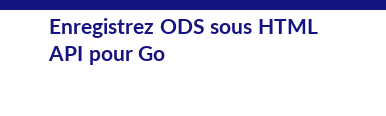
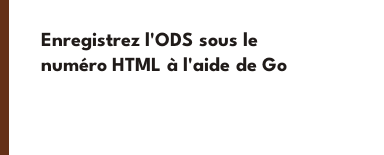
[159,19,318,34] [48,46,133,65] ODS sous HTML API pour -> [145,32,259,47] [41,57,257,72] l'ODS sous le numéro HTML à l'aide de

